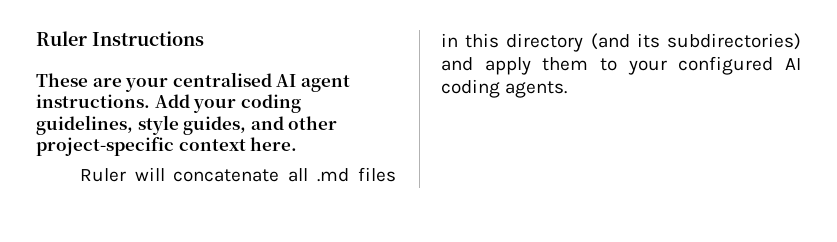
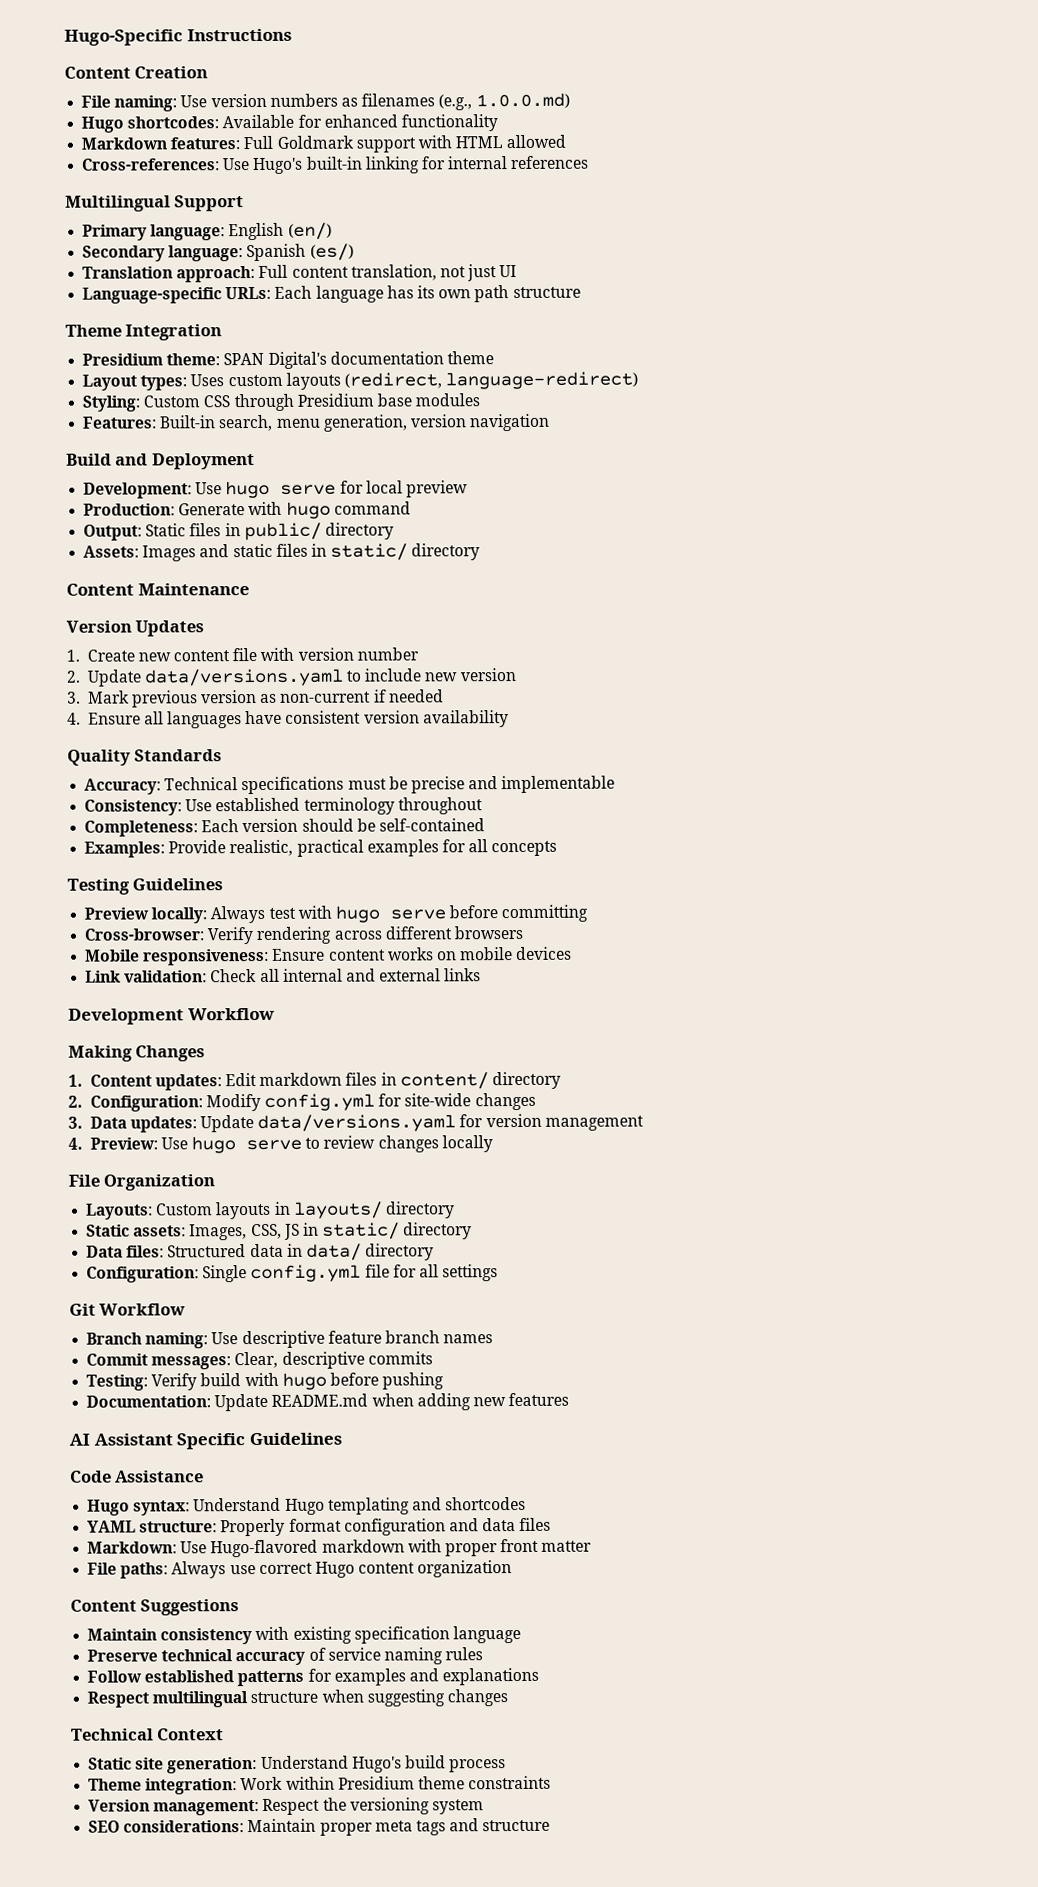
[36,31,87,46] Ruler -> [64,29,183,46] Hugo-Specific
[36,72,350,92] [36,94,301,113] [36,115,338,135] [36,137,298,156] [79,167,397,182] [441,33,801,52] [441,56,801,75] [441,79,568,98] These are your centralised AI agent instructions. Add your coding guidelines, style guides, and other project-specific context here. // Ruler will concatenate all .md files in this directory (and its subdirectories) and apply them to your configured AI coding agents. -> [64,66,209,79] [81,92,570,112] [81,114,498,133] [81,134,567,153] [81,155,590,175] [65,195,245,212] [82,222,332,241] [82,243,354,262] [82,264,518,283] [82,285,581,304] [65,324,223,341] [82,351,494,369] [82,371,639,391] [82,393,481,412] [82,413,551,432] [66,453,255,470] [83,480,468,499] [83,501,411,519] [83,522,394,541] [83,543,481,562] [66,583,250,596] [66,620,205,637] [66,647,419,662] [66,668,516,687] [67,689,444,708] [67,710,509,729] [67,749,223,766] [84,775,616,795] [84,797,483,816] [84,818,485,837] [84,839,558,858] [67,878,224,895] [84,904,589,924] [84,925,523,945] [85,946,573,966] [85,968,482,983] [68,1007,275,1025] [68,1045,206,1062] [68,1071,562,1091] [68,1092,536,1112] [68,1113,644,1133] [68,1135,493,1154] [68,1174,216,1191] [85,1201,455,1220] [86,1222,473,1241] [86,1243,435,1261] [86,1264,499,1283] [69,1303,187,1316] [86,1330,494,1349] [86,1351,433,1370] [86,1372,445,1391] [86,1392,570,1412] [69,1432,342,1450] [70,1470,205,1483] [87,1496,527,1516] [87,1517,552,1537] [87,1538,593,1558] [87,1560,513,1579] [70,1599,240,1616] [87,1625,521,1645] [87,1647,484,1666] [87,1667,540,1687] [87,1689,508,1708] [71,1728,225,1741] [88,1755,507,1774] [88,1775,552,1795] [88,1797,484,1816] [88,1818,551,1836] Content Creation // File naming: Use version numbers as filenames (e.g., 1.0.0.md) // Hugo shortcodes: Available for enhanced functionality // Markdown features: Full Goldmark support with HTML allowed // Cross-references: Use Hugo's built-in linking for internal references // Multilingual Support // Primary language: English (en/) // Secondary language: Spanish (es/) // Translation approach: Full content translation, not just UI // Language-specific URLs: Each language has its own path structure // Theme Integration // Presidium theme: SPAN Digital's documentation theme // Layout types: Uses custom layouts (redirect, language-redirect) // Styling: Custom CSS through Presidium base modules // Features: Built-in search, menu generation, version navigation // Build and Deployment // Development: Use hugo serve for local preview // Production: Generate with hugo command // Output: Static files in public/ directory // Assets: Images and static files in static/ directory // Content Maintenance // Version Updates // 1. Create new content file with version number // 2. Update data/versions.yaml to include new version // 3. Mark previous version as non-current if needed // 4. Ensure all languages have consistent version availability // Quality Standards // Accuracy: Technical specifications must be precise and implementable // Consistency: Use established terminology throughout // Completeness: Each version should be self-contained // Examples: Provide realistic, practical examples for all concepts // Testing Guidelines // Preview locally: Always test with hugo serve before committing // Cross-browser: Verify rendering across different browsers // Mobile responsiveness: Ensure content works on mobile devices // Link validation: Check all internal and external links // Development Workflow // Making Changes // 1. Content updates: Edit markdown files in content/ directory // 2. Configuration: Modify config.yml for site-wide changes // 3. Data updates: Update data/versions.yaml for version management // 4. Preview: Use hugo serve to review changes locally // File Organization // Layouts: Custom layouts in layouts/ directory // Static assets: Images, CSS, JS in static/ directory // Data files: Structured data in data/ directory // Configuration: Single config.yml file for all settings // Git Workflow // Branch naming: Use descriptive feature branch names // Commit messages: Clear, descriptive commits // Testing: Verify build with hugo before pushing // Documentation: Update README.md when adding new features // AI Assistant Specific Guidelines // Code Assistance // Hugo syntax: Understand Hugo templating and shortcodes // YAML structure: Properly format configuration and data files // Markdown: Use Hugo-flavored markdown with proper front matter // File paths: Always use correct Hugo content organization // Content Suggestions // Maintain consistency with existing specification language // Preserve technical accuracy of service naming rules // Follow established patterns for examples and explanations // Respect multilingual structure when suggesting changes // Technical Context // Static site generation: Understand Hugo's build process // Theme integration: Work within Presidium theme constraints // Version management: Respect the versioning system // SEO considerations: Maintain proper meta tags and structure

